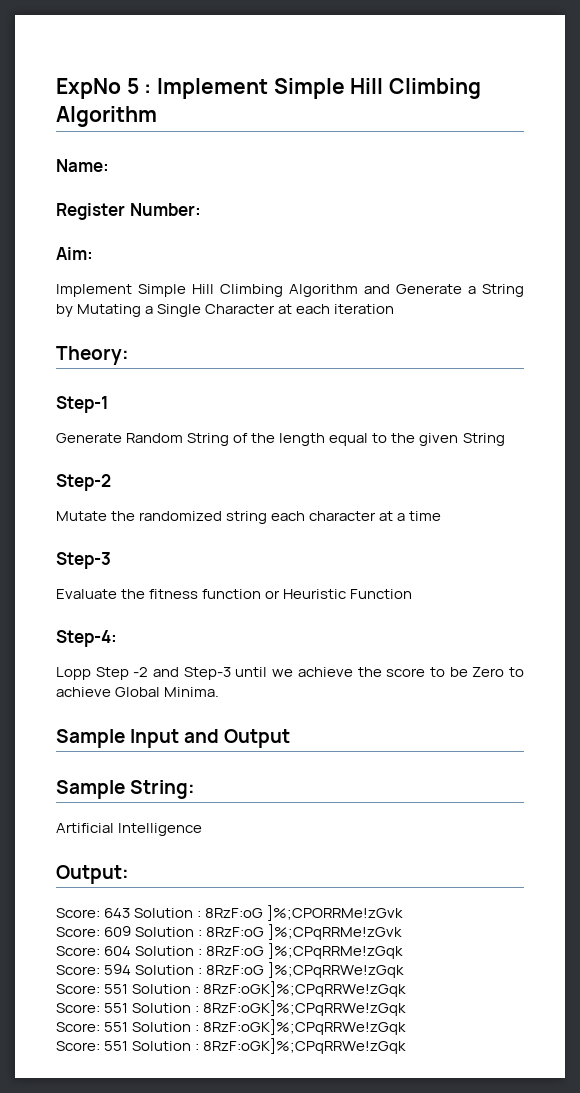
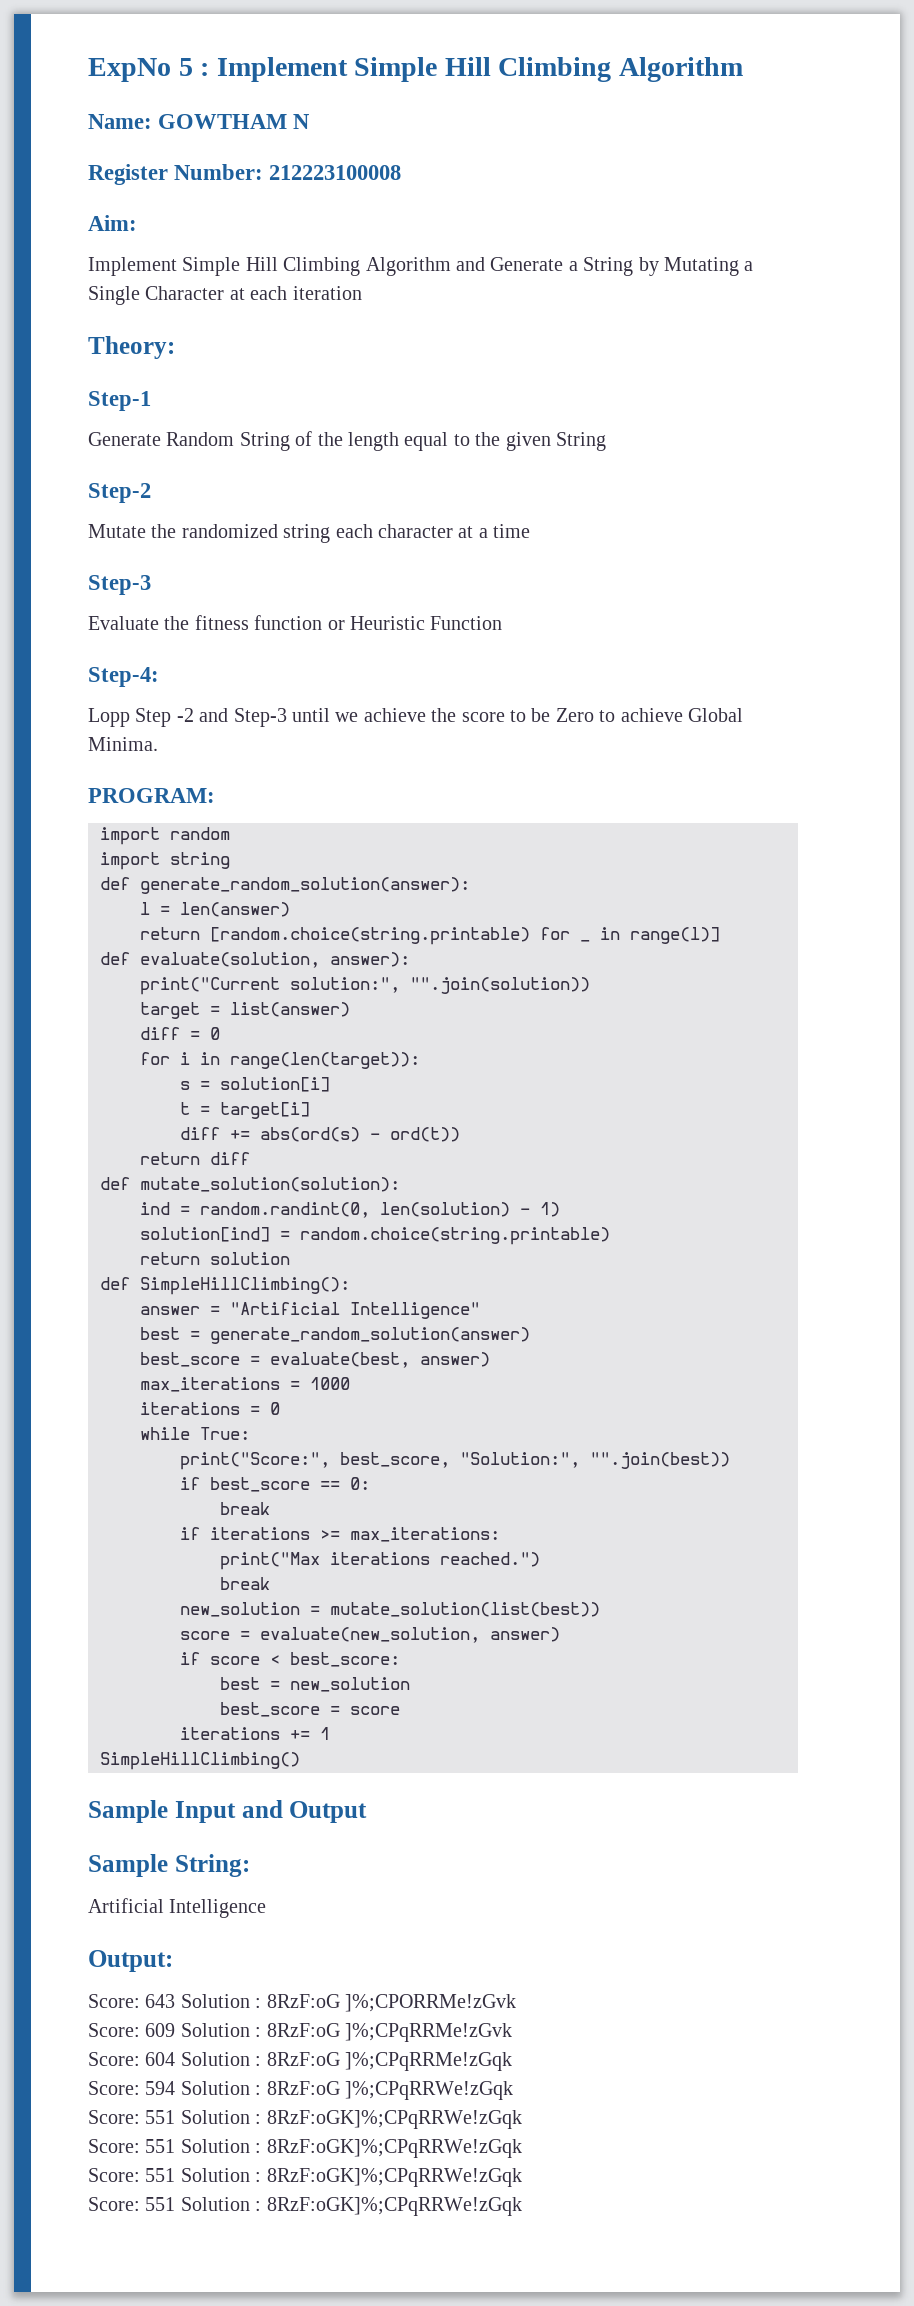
(109, 165) none -> [158,114,310,129] GOWTHAM N
(201, 209) none -> [269,165,402,180] 212223100008
(220, 692) none -> [88,788,215,803] [100,827,230,845] [100,852,230,870] [100,877,470,894] [140,902,290,917] [140,927,570,945] [580,940,590,942] [600,927,720,944] [100,952,410,968] [140,977,590,995] [140,1002,350,1019] [140,1027,220,1040] [140,1052,420,1069] [180,1077,330,1092] [180,1102,310,1119] [180,1127,460,1142] [140,1152,250,1165] [100,1177,400,1192] [140,1202,560,1218] [140,1227,610,1245] [140,1252,290,1265] [100,1277,350,1295] [140,1302,480,1319] [140,1327,530,1344] [140,1352,490,1368] [140,1377,350,1392] [140,1402,280,1415] [140,1427,250,1440] [180,1452,730,1470] [180,1477,370,1492] [220,1502,270,1515] [180,1527,500,1542] [220,1552,540,1570] [220,1577,270,1590] [180,1602,600,1617] [180,1627,560,1643] [180,1652,400,1667] [220,1677,410,1692] [220,1702,400,1717] [180,1727,330,1740] [100,1752,300,1770] // PROGRAM: // import random // import string // def generate_random_solution(answer): // l = len(answer) // return [random.choice(string.printable) for _ in range(l)] // def evaluate(solution, answer): // print("Current solution:", "".join(solution)) // target = list(answer) // diff = 0 // for i in range(len(target)): // s = solution[i] // t = target[i] // diff += abs(ord(s) - ord(t)) // return diff // def mutate_solution(solution): // ind = random.randint(0, len(solution) - 1) // solution[ind] = random.choice(string.printable) // return solution // def SimpleHillClimbing(): // answer = "Artificial Intelligence" // best = generate_random_solution(answer) // best_score = evaluate(best, answer) // max_iterations = 1000 // iterations = 0 // while True: // print("Score:", best_score, "Solution:", "".join(best)) // if best_score == 0: // break // if iterations >= max_iterations: // print("Max iterations reached.") // break // new_solution = mutate_solution(list(best)) // score = evaluate(new_solution, answer) // if score < best_score: // best = new_solution // best_score = score // iterations += 1 // SimpleHillClimbing()

